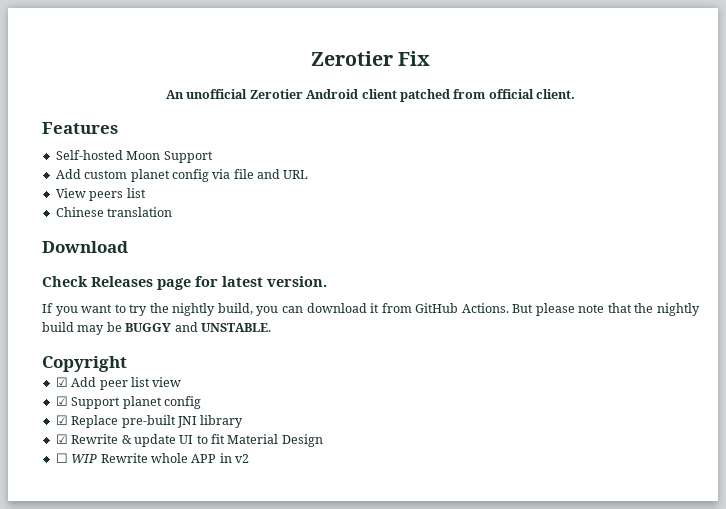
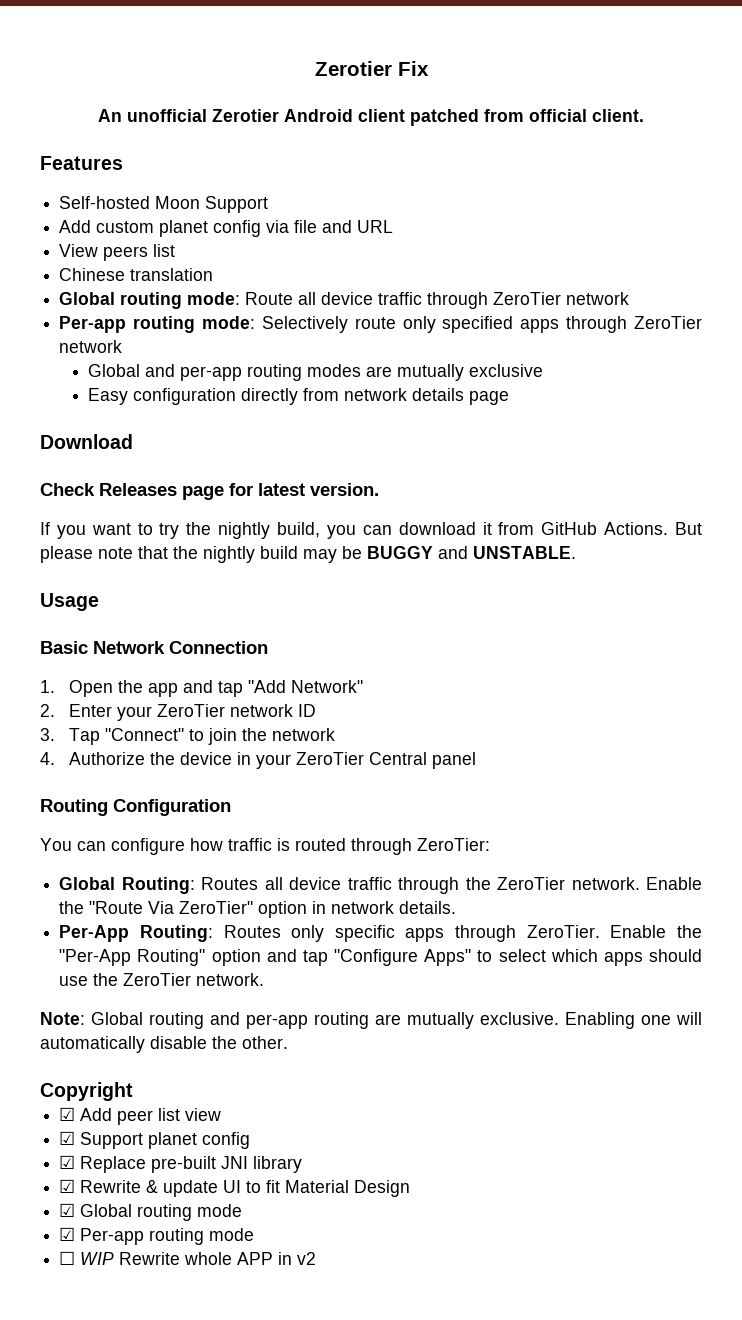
(173, 212) none -> [59,292,630,309] [59,316,702,333] [59,340,123,353] [88,364,544,381] [88,388,510,405] // Global routing mode: Route all device traffic through ZeroTier network // Per-app routing mode: Selectively route only specified apps through ZeroTier network // Global and per-app routing modes are mutually exclusive // Easy configuration directly from network details page
(271, 327) none -> [40,593,99,611] [40,641,268,654] [40,680,364,697] [40,704,317,721] [40,728,336,745] [40,752,477,769] [40,799,231,816] [40,838,490,855] [59,877,703,894] [59,901,457,918] [59,925,703,942] [59,949,703,966] [59,973,265,986] [40,1012,702,1029] [40,1036,288,1053] // Usage // Basic Network Connection // 1. Open the app and tap "Add Network" // 2. Enter your ZeroTier network ID // 3. Tap "Connect" to join the network // 4. Authorize the device in your ZeroTier Central panel // Routing Configuration // You can configure how traffic is routed through ZeroTier: // Global Routing: Routes all device traffic through the ZeroTier network. Enable the "Route Via ZeroTier" option in network details. // Per-App Routing: Routes only specific apps through ZeroTier. Enable the "Per-App Routing" option and tap "Configure Apps" to select which apps should use the ZeroTier network. // Note: Global routing and per-app routing are mutually exclusive. Enabling one will automatically disable the other.
(323, 440) none -> [59,1203,243,1221] [59,1227,255,1245] // ☑ Global routing mode // ☑ Per-app routing mode

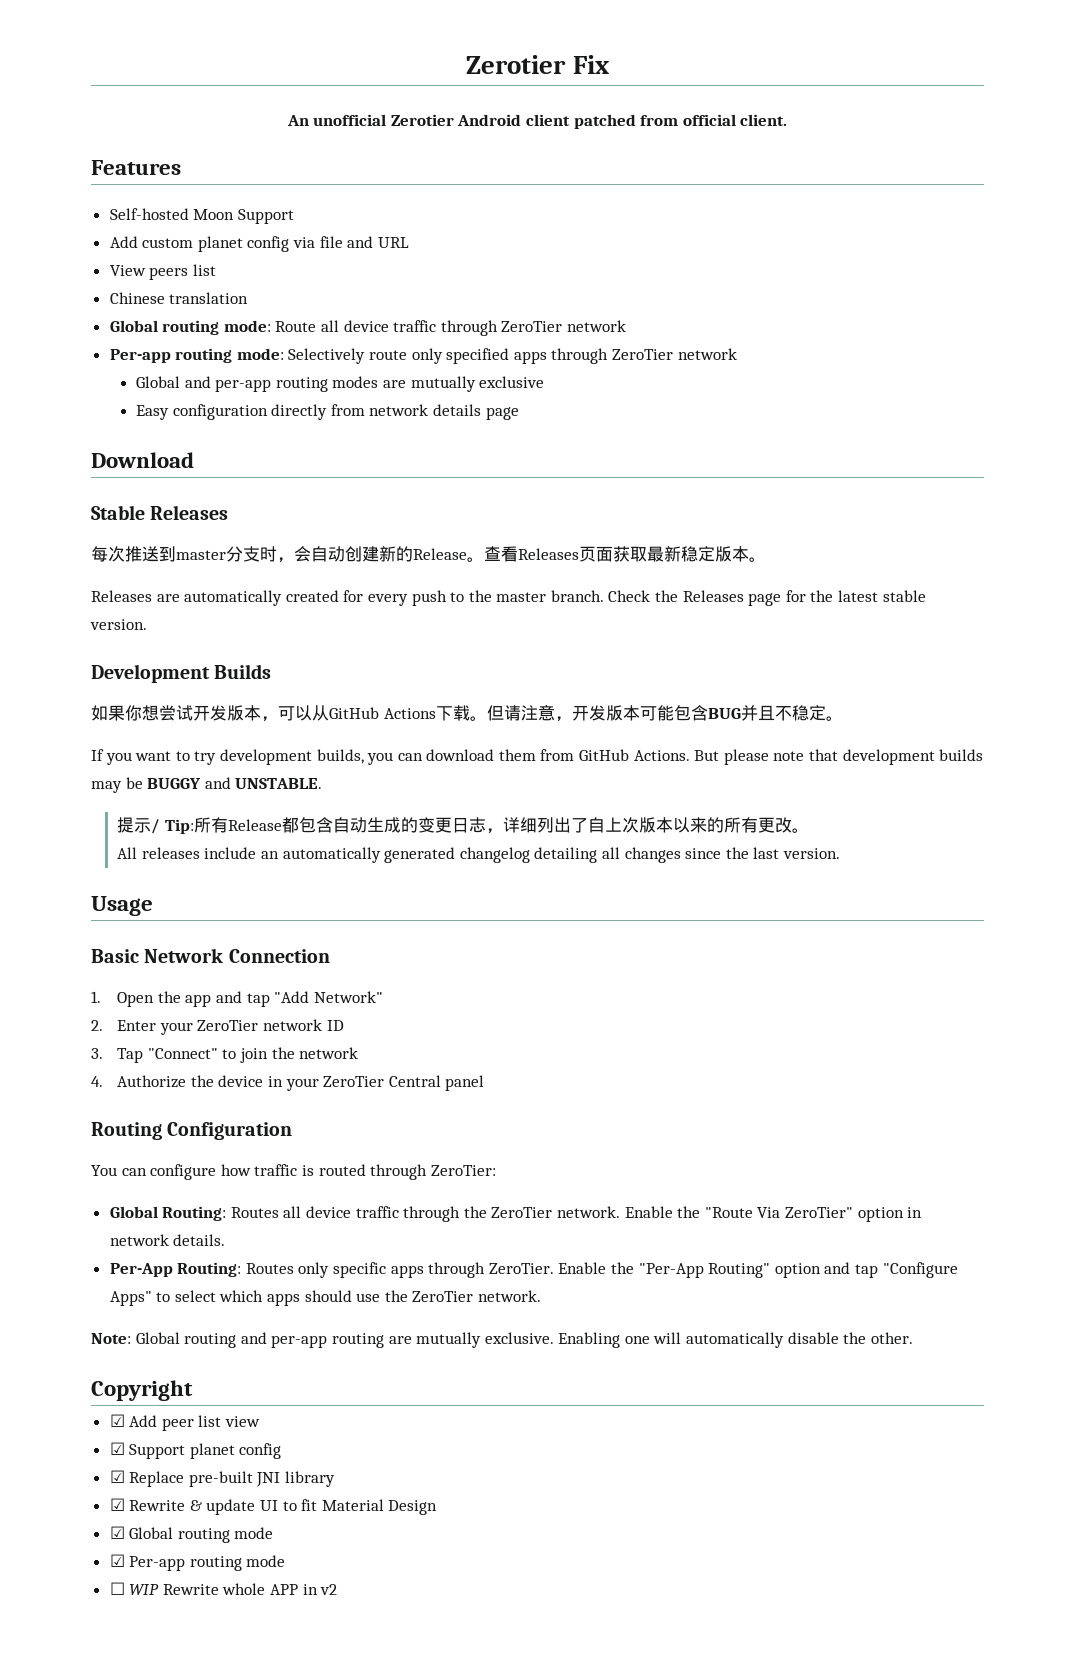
[40,483,379,500] Check Releases page for latest version. -> [91,505,229,520] [91,546,766,563] [91,590,926,606] [90,619,147,630] [91,664,272,683] [91,705,843,722] Stable Releases // 每次推送到master分支时，会自动创建新的Release。查看Releases页面获取最新稳定版本。 // Releases are automatically created for every push to the master branch. Check the Releases page for the latest stable version. // Development Builds // 如果你想尝试开发版本，可以从GitHub Actions下载。但请注意，开发版本可能包含BUG并且不稳定。
[186,522,321,539] the nightly build, -> [219,749,364,765] development builds,
[482,522,492,535] it -> [498,749,536,761] them
[173,546,298,563] the nightly build -> [842,749,984,765] development builds
(576, 552) none -> [117,817,809,834] [117,847,840,863] // 提示/ Tip:所有Release都包含自动生成的变更日志，详细列出了自上次版本以来的所有更改。 // All releases include an automatically generated changelog detailing all changes since the last version.

